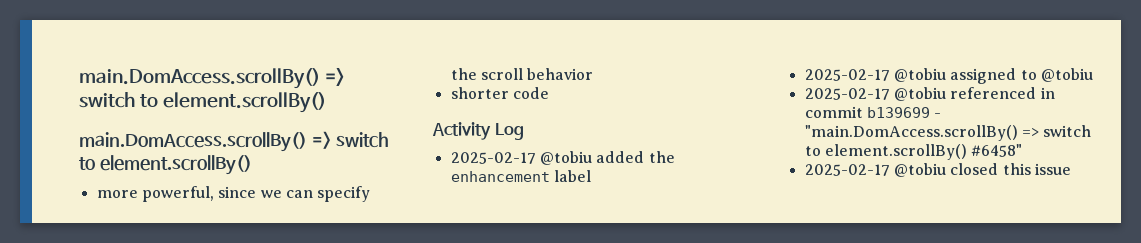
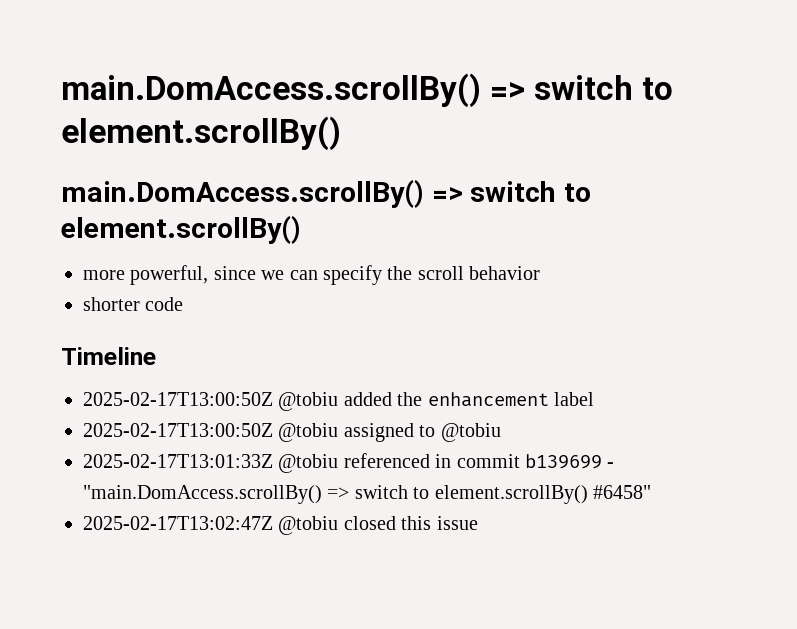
[432,122,524,140] [450,152,536,164] Activity Log // 2025-02-17 -> [61,347,156,365] [83,392,273,406] Timeline // 2025-02-17T13:00:50Z
[804,69,890,81] 2025-02-17 -> [83,423,273,437] 2025-02-17T13:00:50Z
[804,88,890,100] 2025-02-17 -> [83,454,273,468] 2025-02-17T13:01:33Z
[804,164,890,176] 2025-02-17 -> [83,516,273,530] 2025-02-17T13:02:47Z

